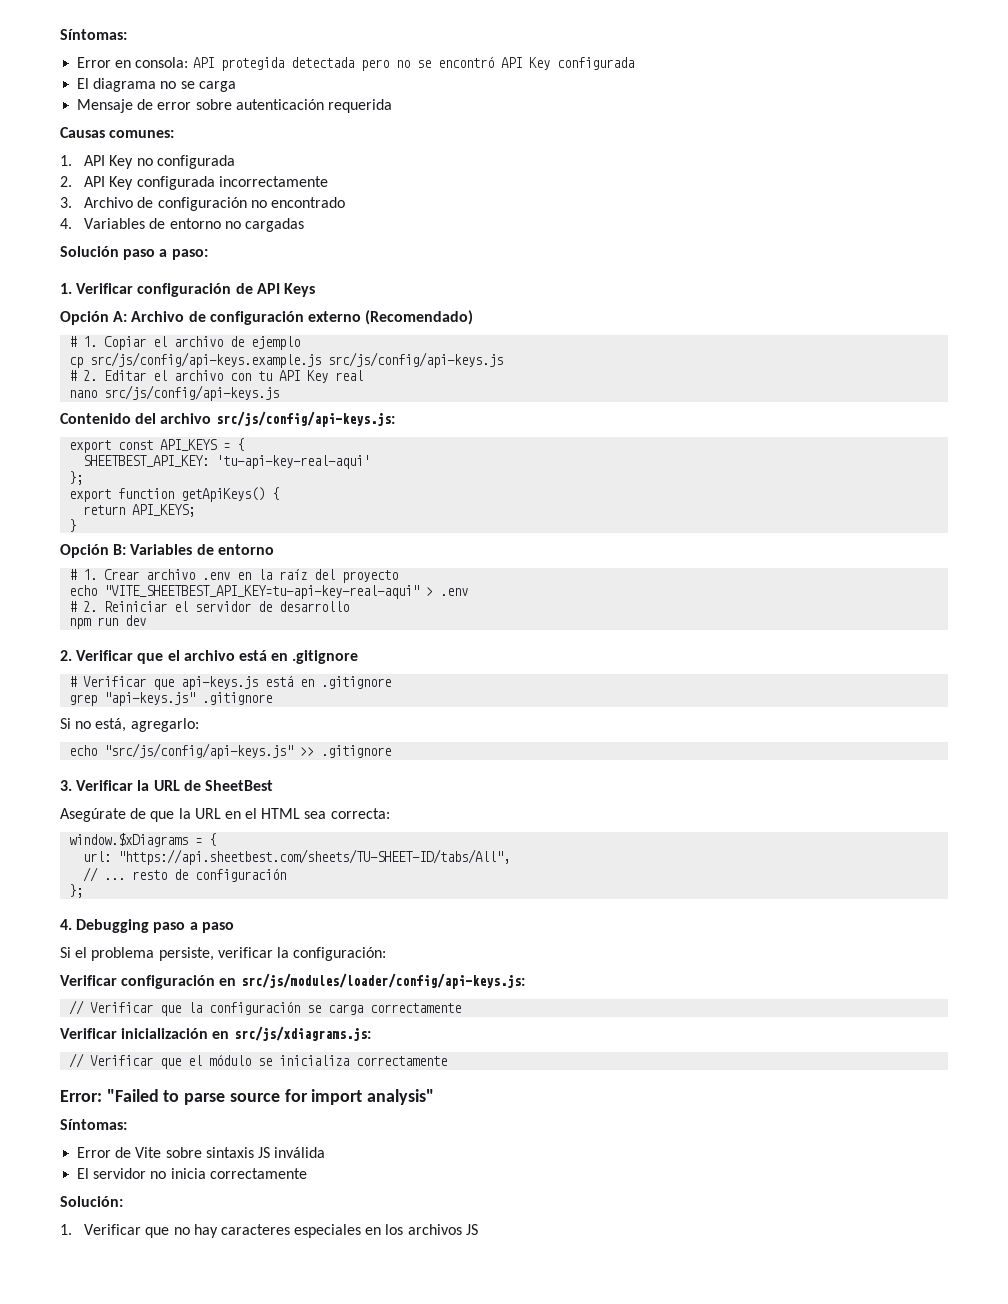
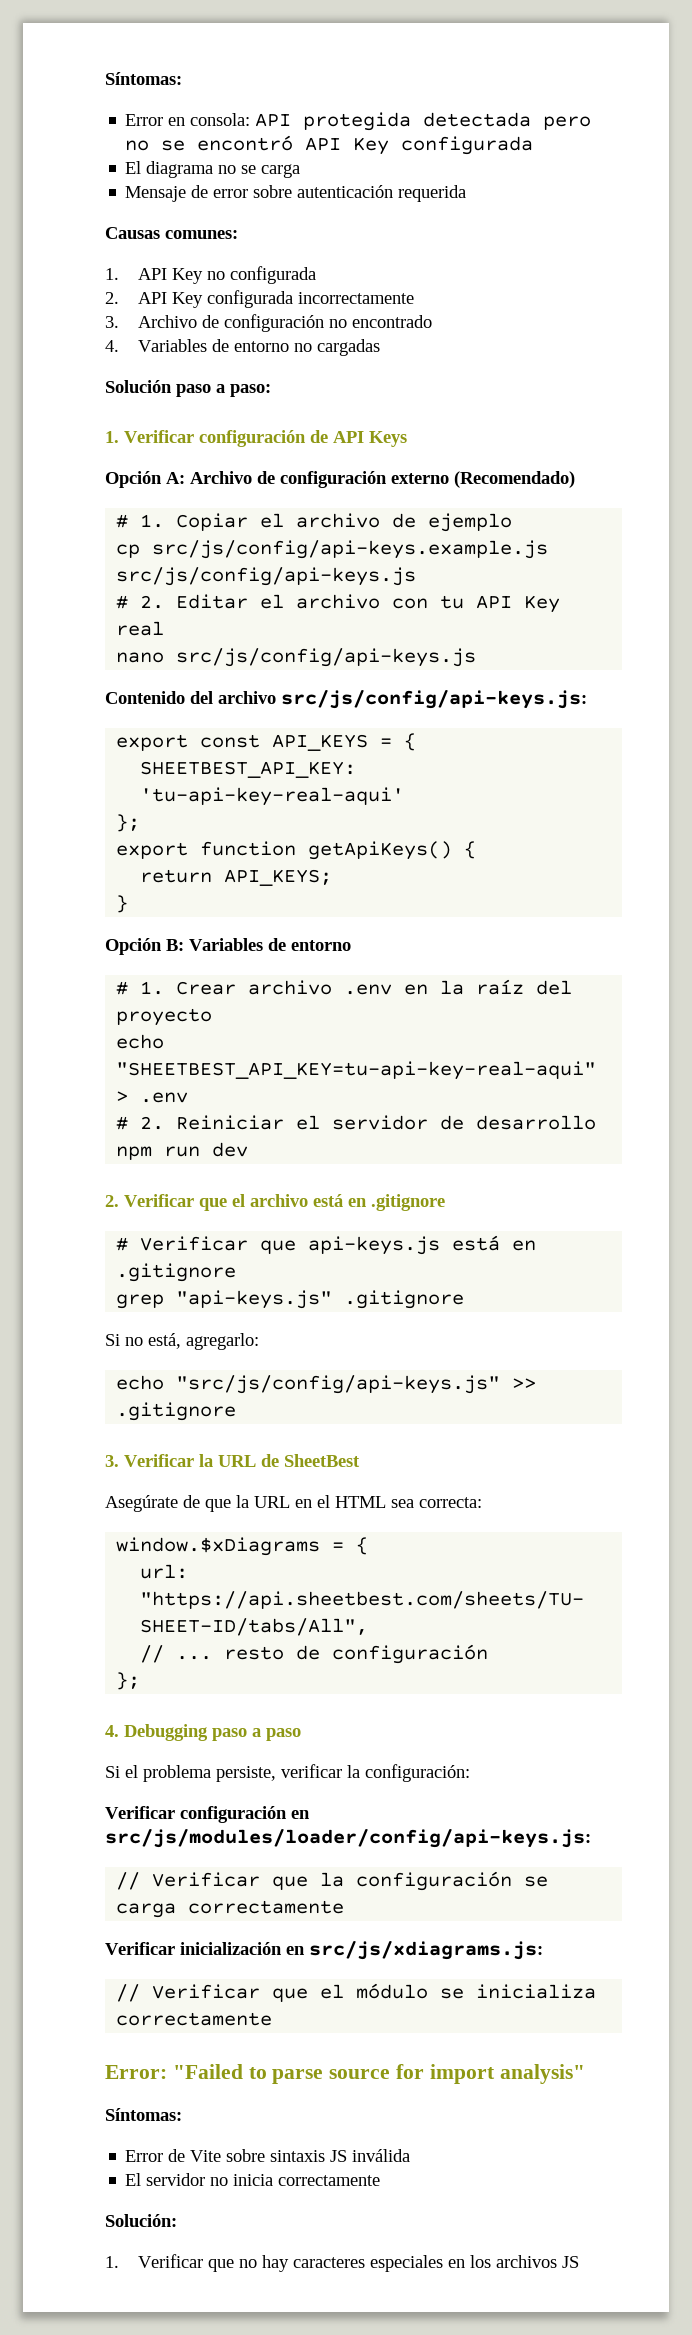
[104,585,420,599] "VITE_SHEETBEST_API_KEY=tu-api-key-real-aqui" -> [116,1061,597,1080] "SHEETBEST_API_KEY=tu-api-key-real-aqui"

